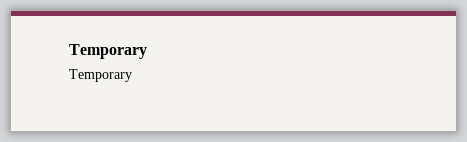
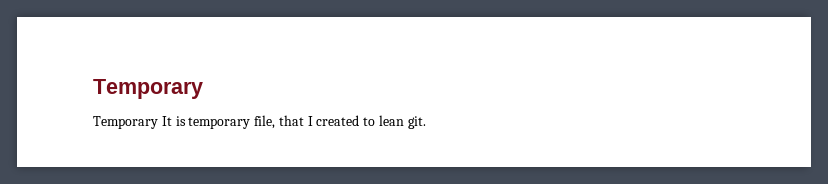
(132, 75) none -> [161,115,426,129] It is temporary file, that I created to lean git.

